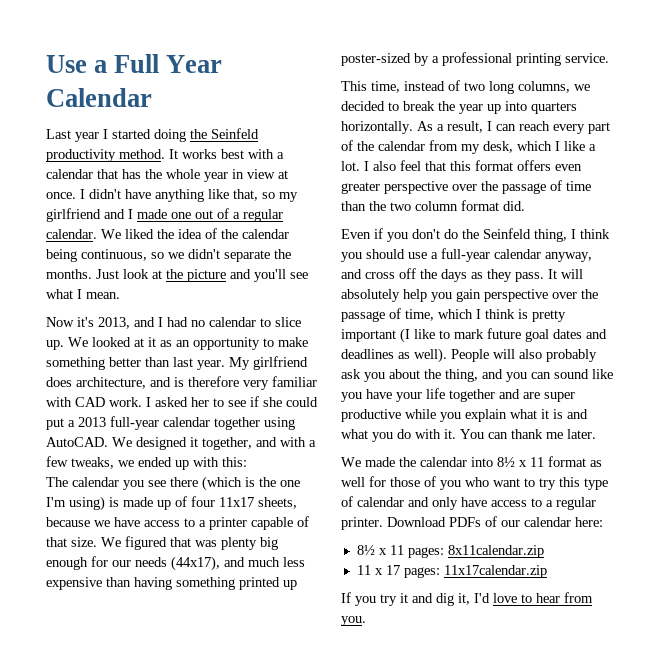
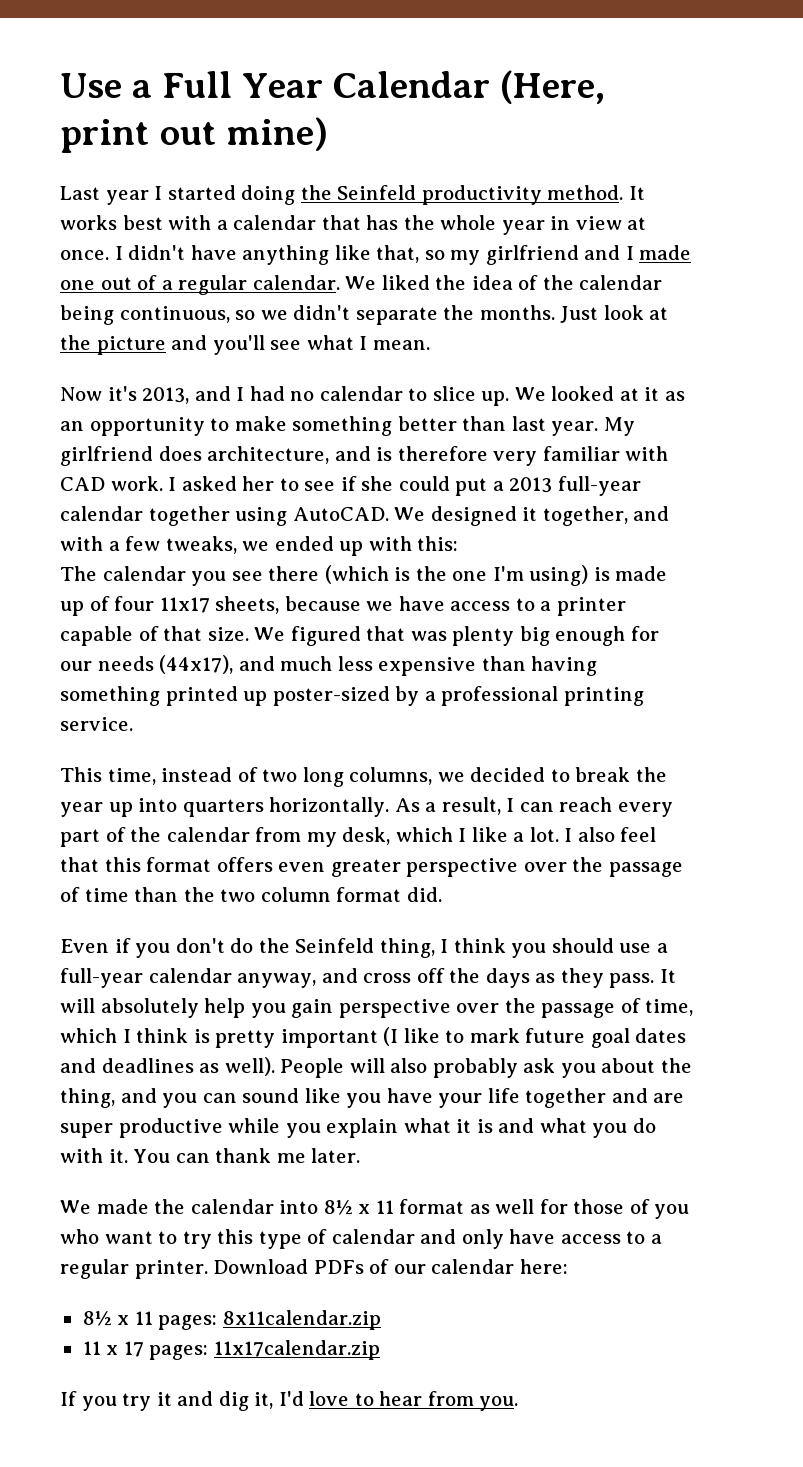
(152, 97) none -> [499,70,605,104] [60,117,328,153] (Here, print out mine)

